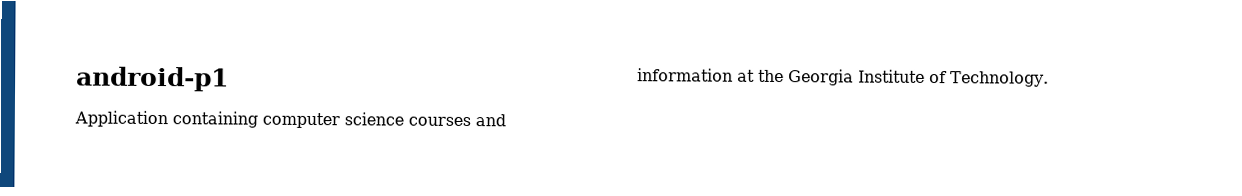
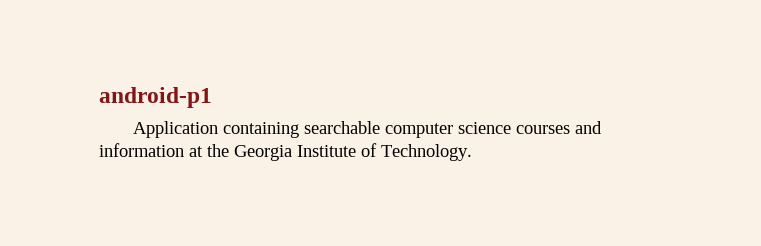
(258, 119) none -> [304,121,381,134] searchable

